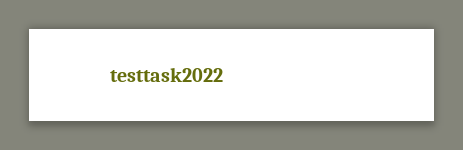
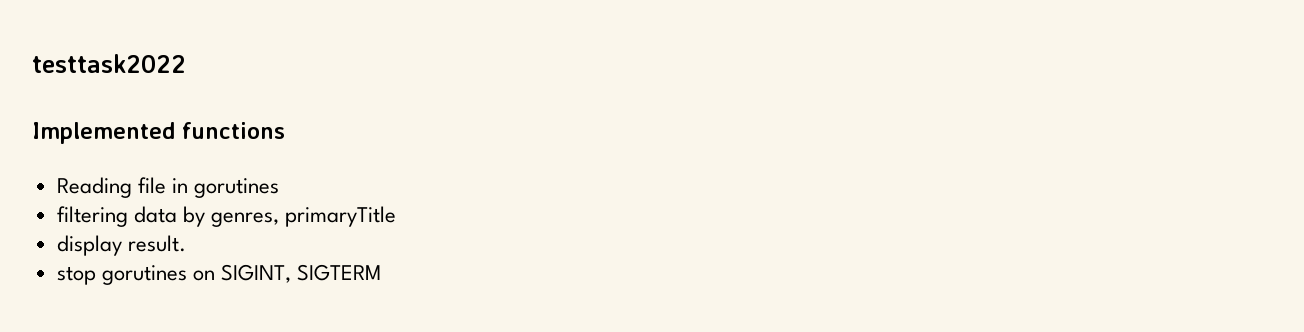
(223, 74) none -> [32,122,285,144] [56,177,279,198] [56,206,397,227] [56,235,186,256] [56,264,382,285] // Implemented functions // Reading file in gorutines // filtering data by genres, primaryTitle // display result. // stop gorutines on SIGINT, SIGTERM

